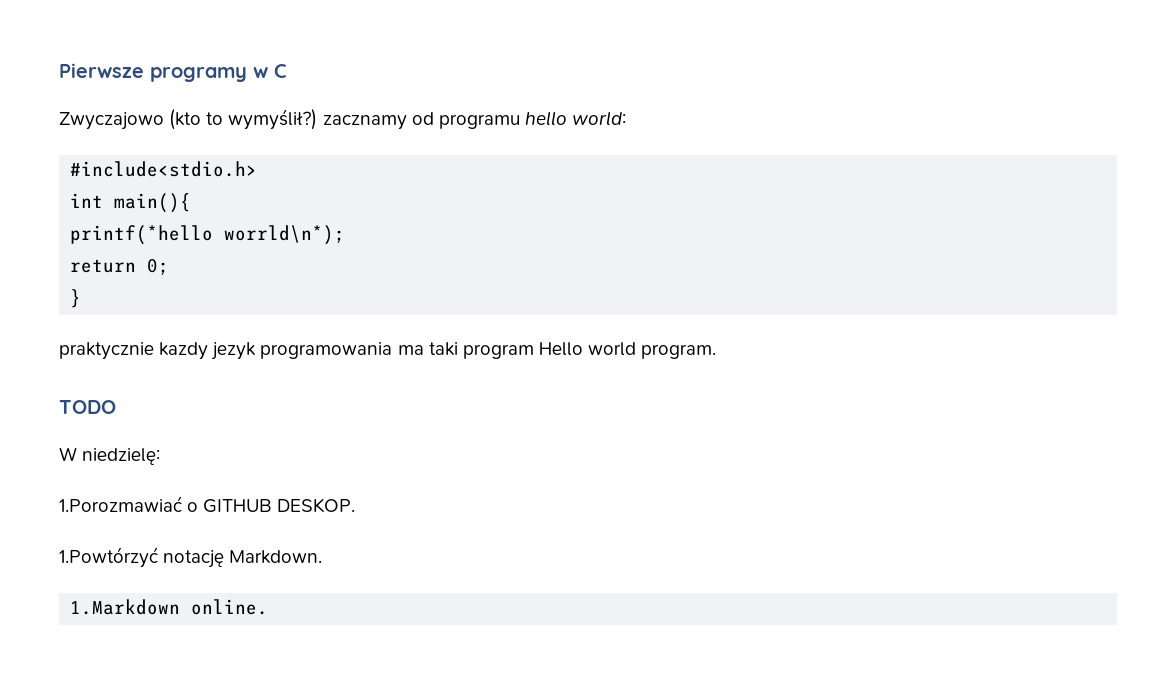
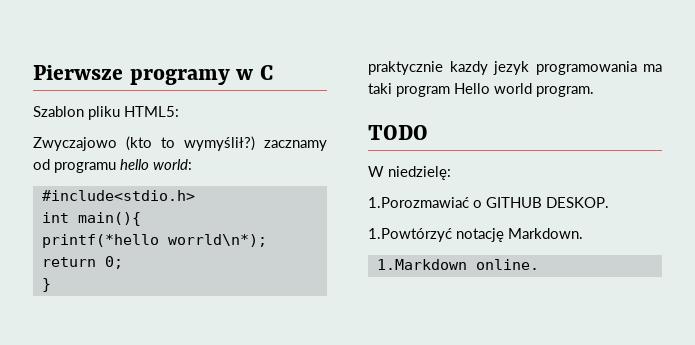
(287, 71) none -> [33,106,179,120] // Szablon pliku HTML5:

